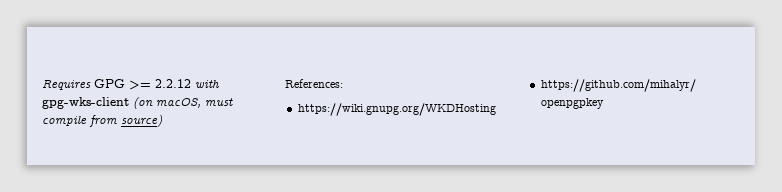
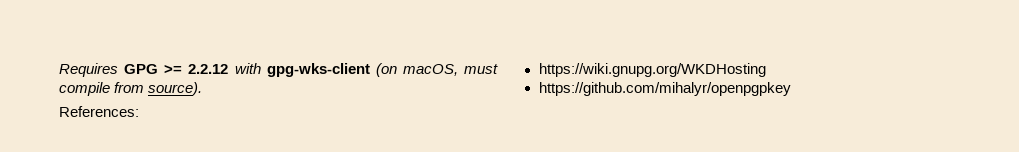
[121,115,163,127] source) -> [148,82,203,96] source).

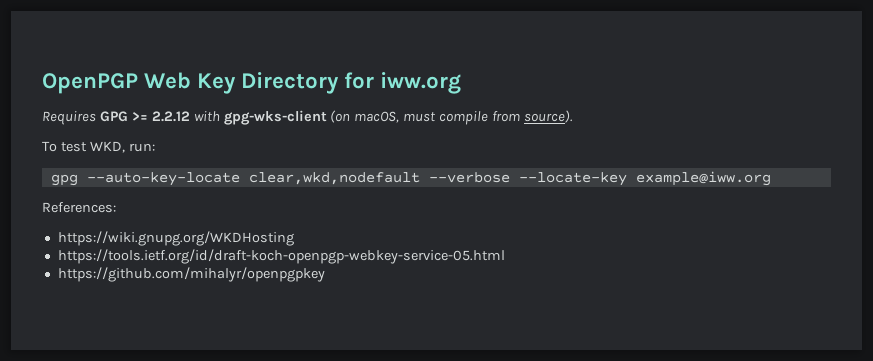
(59, 70) none -> [42,72,462,94] OpenPGP Web Key Directory for iww.org //
(203, 89) none -> [42,141,155,153] [50,171,771,186] // To test WKD, run: // gpg --auto-key-locate clear,wkd,nodefault --verbose --locate-key example@iww.org
(766, 70) none -> [57,249,505,264] // https://tools.ietf.org/id/draft-koch-openpgp-webkey-service-05.html

